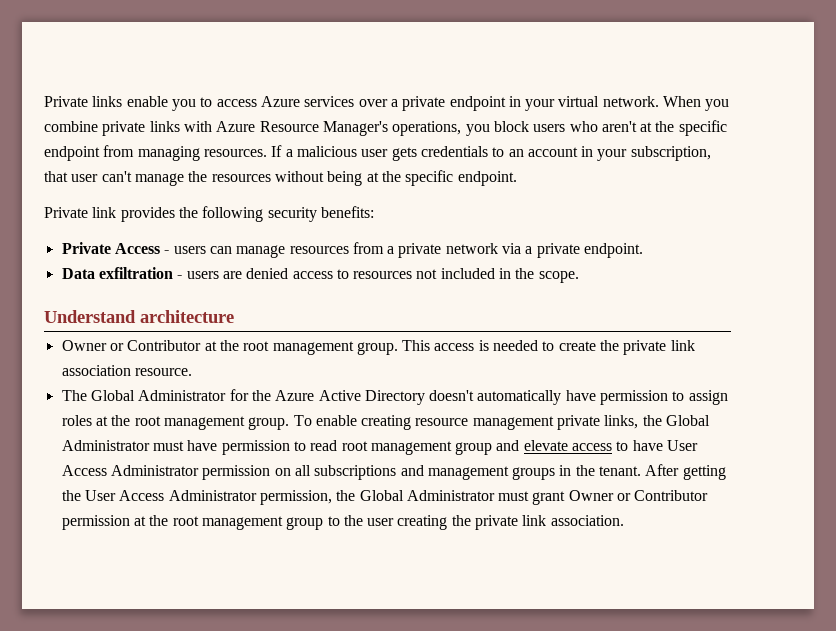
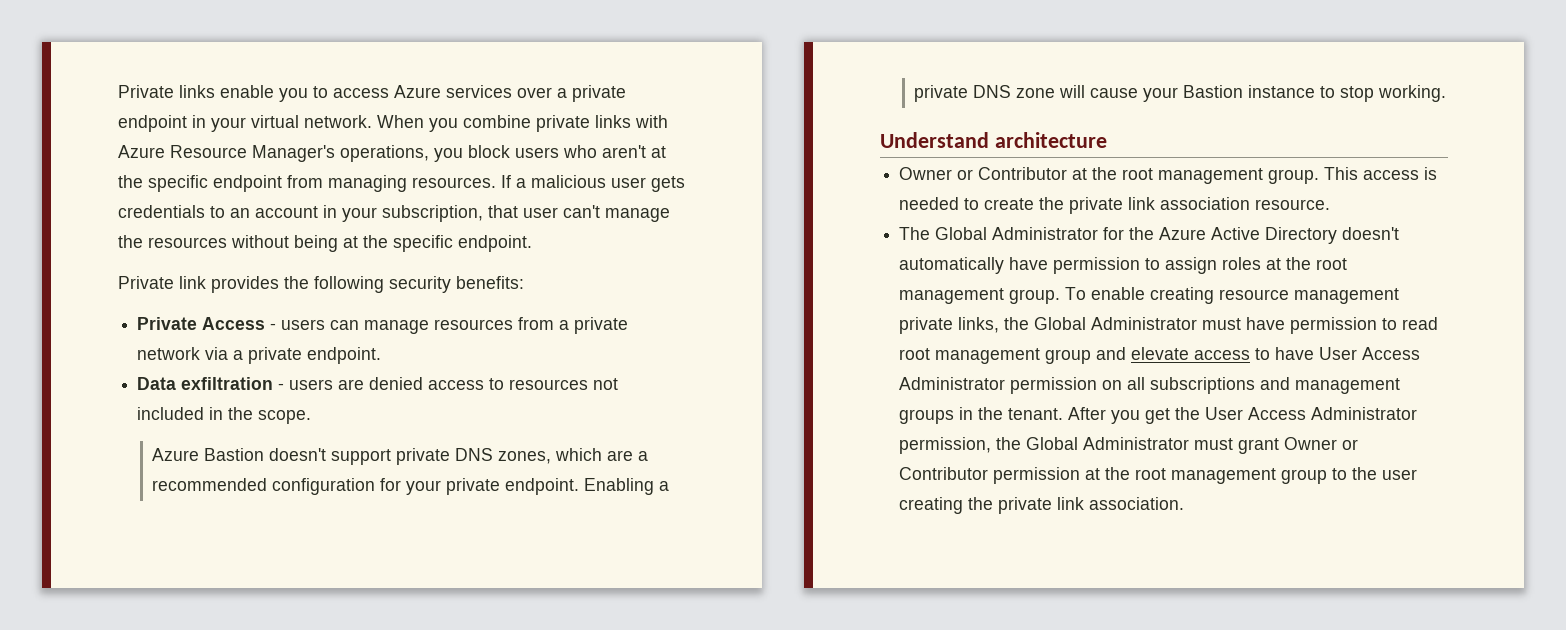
(579, 277) none -> [152,448,649,465] [152,478,670,495] [914,85,1447,102] // Azure Bastion doesn't support private DNS zones, which are a recommended configuration for your private endpoint. Enabling a private DNS zone will cause your Bastion instance to stop working.
[682,465,726,480] getting -> [1111,408,1171,424] you get

